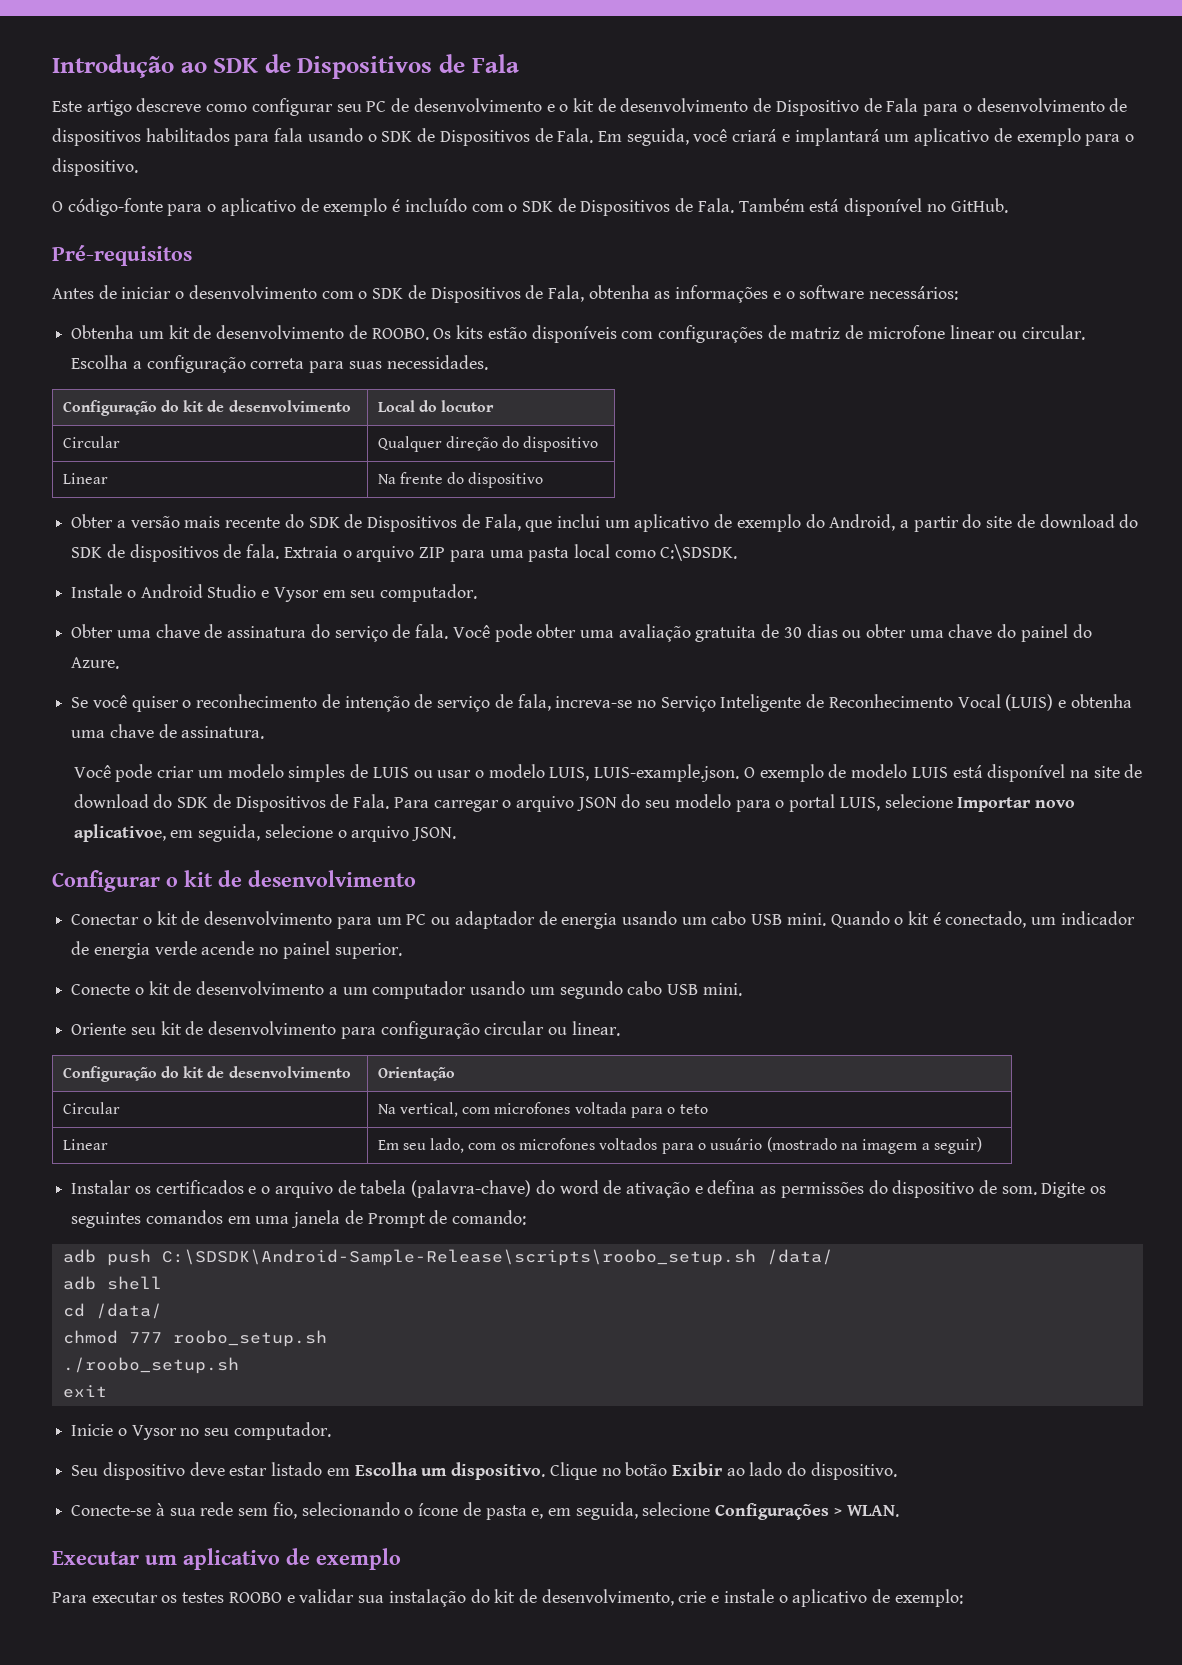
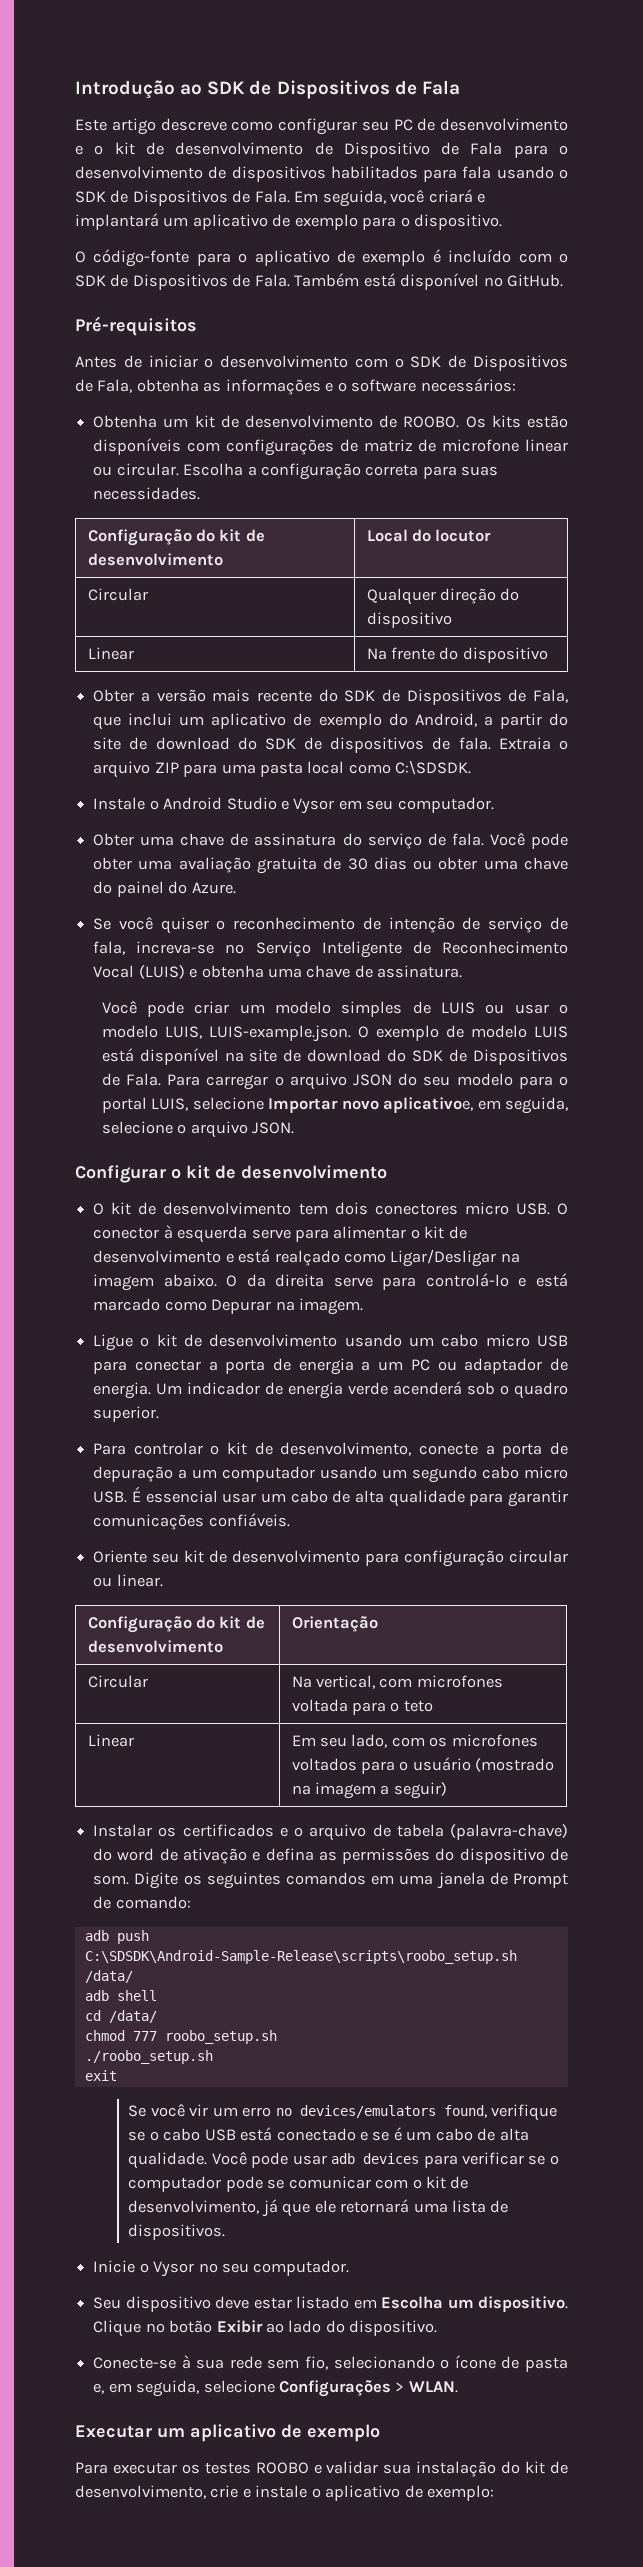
[71,911,372,929] Conectar o kit de desenvolvimento para -> [93,1202,568,1215] [93,1225,467,1243] [93,1249,520,1267] [93,1273,568,1291] [93,1298,363,1315] [93,1334,568,1351] [93,1358,371,1375] O kit de desenvolvimento tem dois conectores micro USB. O conector à esquerda serve para alimentar o kit de desenvolvimento e está realçado como Ligar/Desligar na imagem abaixo. O da direita serve para controlá-lo e está marcado como Depurar na imagem. // Ligue o kit de desenvolvimento usando um cabo micro USB para conectar a porta de energia a
[561,911,1135,929] [71,941,330,959] energia usando um cabo USB mini. Quando o kit é conectado, um indicador de energia verde acende no painel -> [93,1381,569,1399] energia. Um indicador de energia verde acenderá sob o quadro
[71,981,325,995] Conecte o kit de desenvolvimento -> [93,1442,568,1458] [93,1466,174,1482] Para controlar o kit de desenvolvimento, conecte a porta de depuração
[666,983,742,996] USB mini. -> [524,1466,568,1479] [93,1486,568,1507] [93,1513,290,1530] micro USB. É essencial usar um cabo de alta qualidade para garantir comunicações confiáveis.
(107, 1391) none -> [128,2103,558,2121] [128,2127,529,2141] [128,2151,559,2169] [128,2176,469,2192] [128,2199,509,2217] [128,2224,226,2240] // Se você vir um erro no devices/emulators found, verifique se o cabo USB está conectado e se é um cabo de alta qualidade. Você pode usar adb devices para verificar se o computador pode se comunicar com o kit de desenvolvimento, já que ele retornará uma lista de dispositivos.

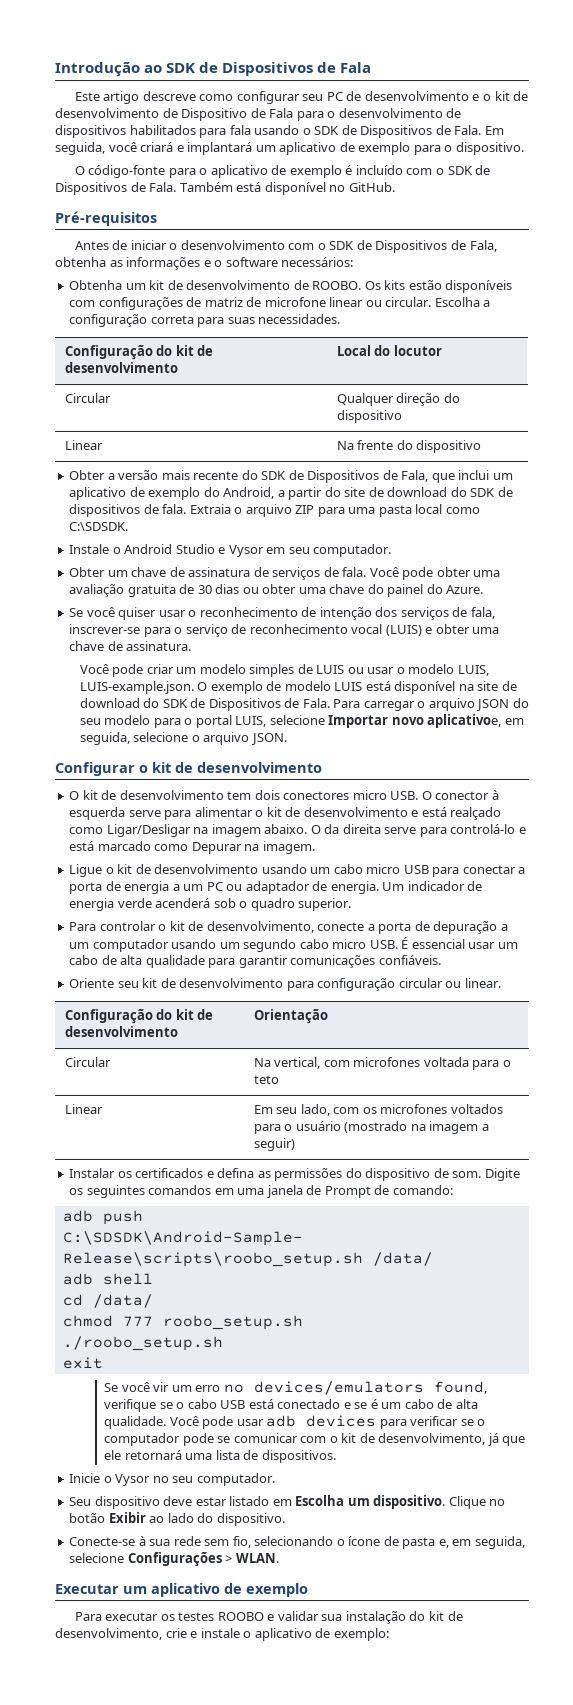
[140,836,175,846] uma -> [107,570,128,577] um
[342,833,422,849] do serviço -> [253,567,321,580] de serviços
(209, 925) none -> [158,610,186,617] usar
[462,917,568,933] [93,941,568,958] [93,965,135,978] de serviço de fala, increva-se no Serviço Inteligente de Reconhecimento Vocal -> [375,607,495,620] [69,624,383,637] dos serviços de fala, inscrever-se para o serviço de reconhecimento vocal
[201,965,264,978] obtenha -> [435,624,470,634] obter
[294,1824,568,1841] [93,1848,261,1864] o arquivo de tabela (palavra-chave) do word de ativação e -> (214, 1174) none

